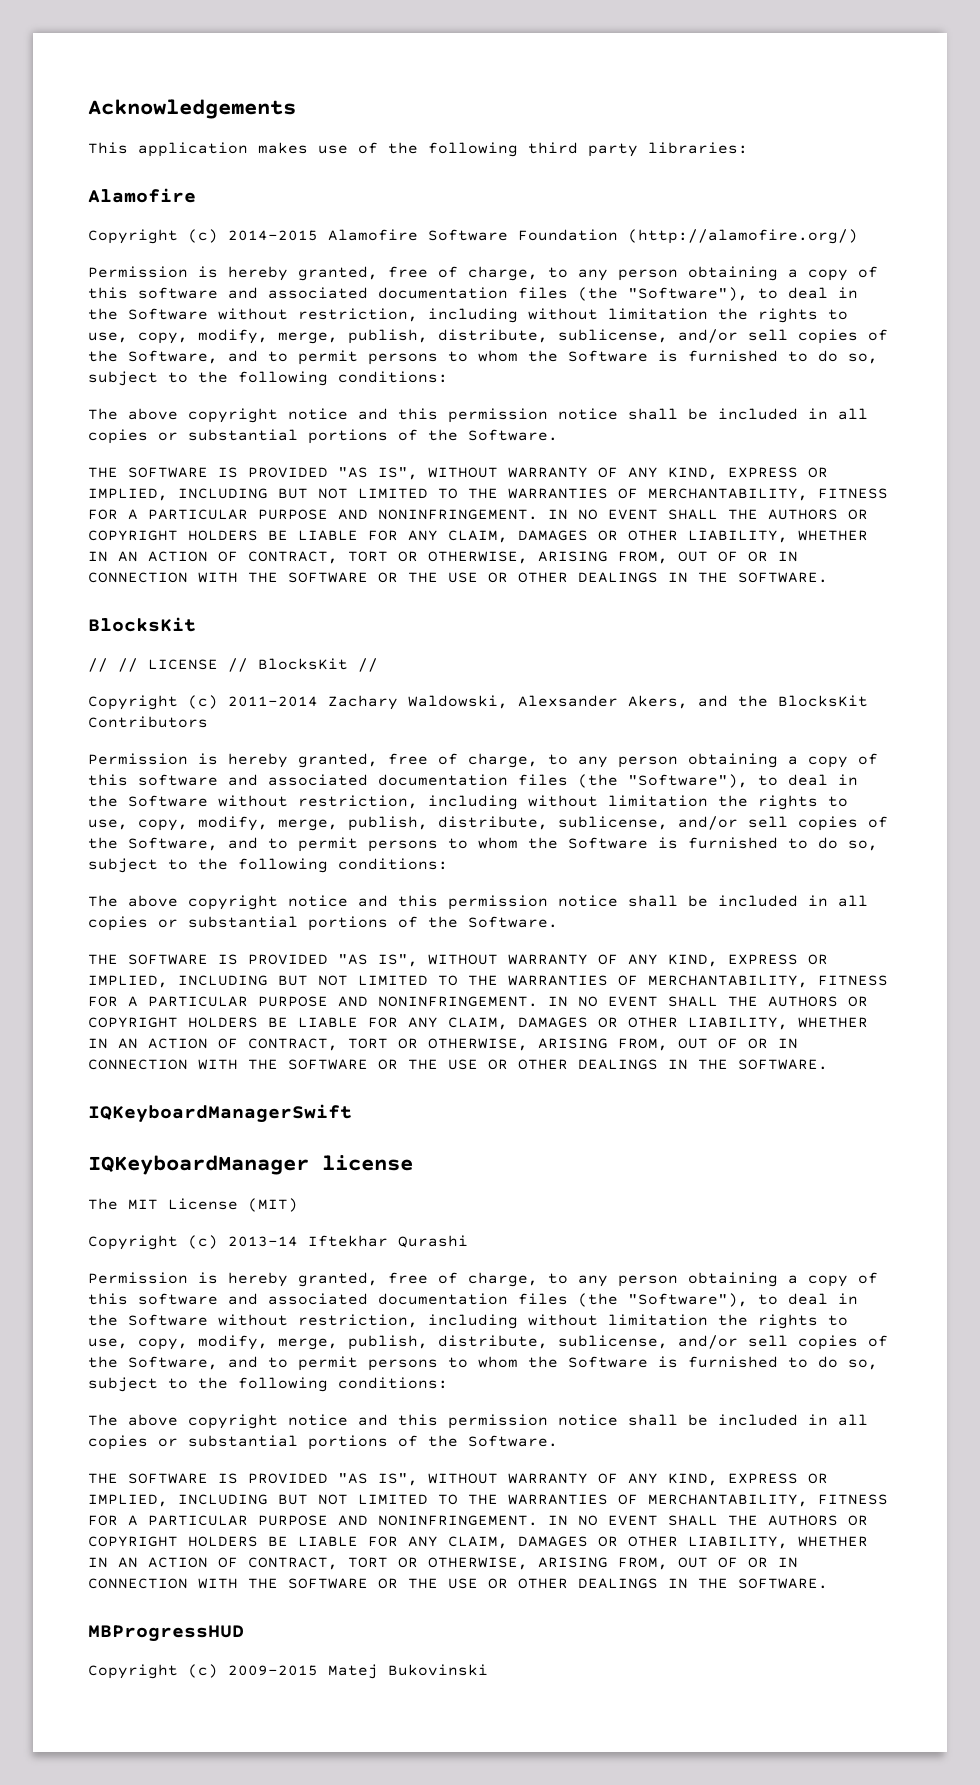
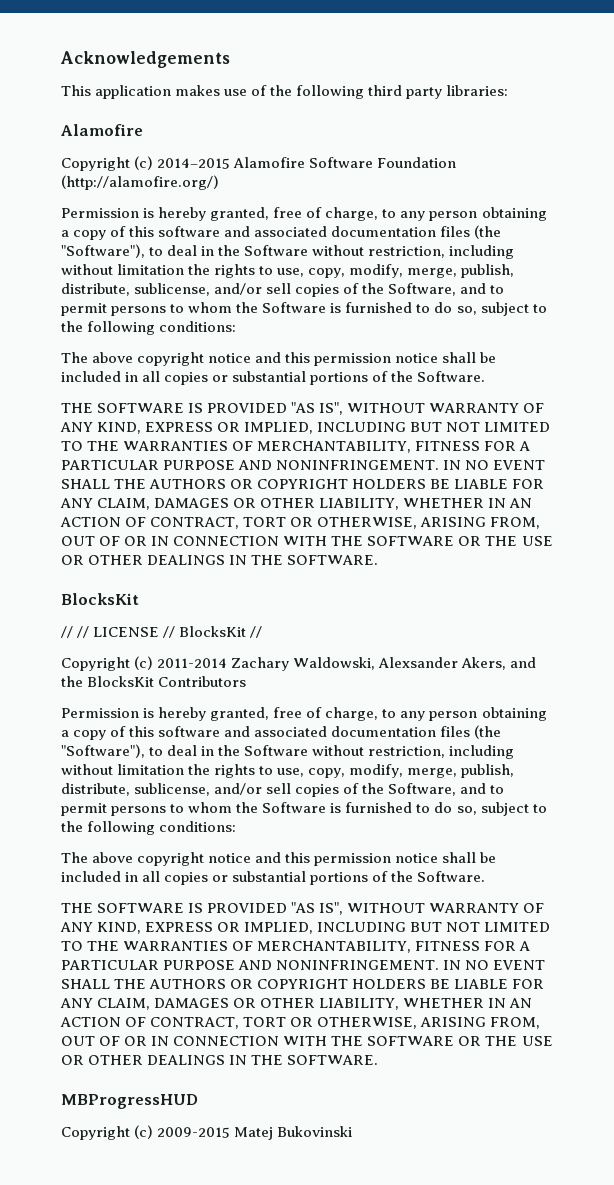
[88,1104,352,1123] [88,1155,413,1175] [88,1198,298,1212] [88,1235,468,1250] [88,1272,878,1287] [88,1293,858,1307] [88,1314,848,1329] [88,1335,888,1350] [88,1356,878,1371] [88,1377,448,1392] [88,1414,868,1429] [88,1435,558,1450] [88,1473,828,1486] [88,1494,888,1507] [88,1515,868,1526] [88,1536,868,1549] [88,1557,798,1570] [88,1578,828,1589] // IQKeyboardManagerSwift // IQKeyboardManager license // The MIT License (MIT) // Copyright (c) 2013-14 Iftekhar Qurashi // Permission is hereby granted, free of charge, to any person obtaining a copy of this software and associated documentation files (the "Software"), to deal in the Software without restriction, including without limitation the rights to use, copy, modify, merge, publish, distribute, sublicense, and/or sell copies of the Software, and to permit persons to whom the Software is furnished to do so, subject to the following conditions: // The above copyright notice and this permission notice shall be included in all copies or substantial portions of the Software. // THE SOFTWARE IS PROVIDED "AS IS", WITHOUT WARRANTY OF ANY KIND, EXPRESS OR IMPLIED, INCLUDING BUT NOT LIMITED TO THE WARRANTIES OF MERCHANTABILITY, FITNESS FOR A PARTICULAR PURPOSE AND NONINFRINGEMENT. IN NO EVENT SHALL THE AUTHORS OR COPYRIGHT HOLDERS BE LIABLE FOR ANY CLAIM, DAMAGES OR OTHER LIABILITY, WHETHER IN AN ACTION OF CONTRACT, TORT OR OTHERWISE, ARISING FROM, OUT OF OR IN CONNECTION WITH THE SOFTWARE OR THE USE OR OTHER DEALINGS IN THE SOFTWARE. -> (379, 1060) none

